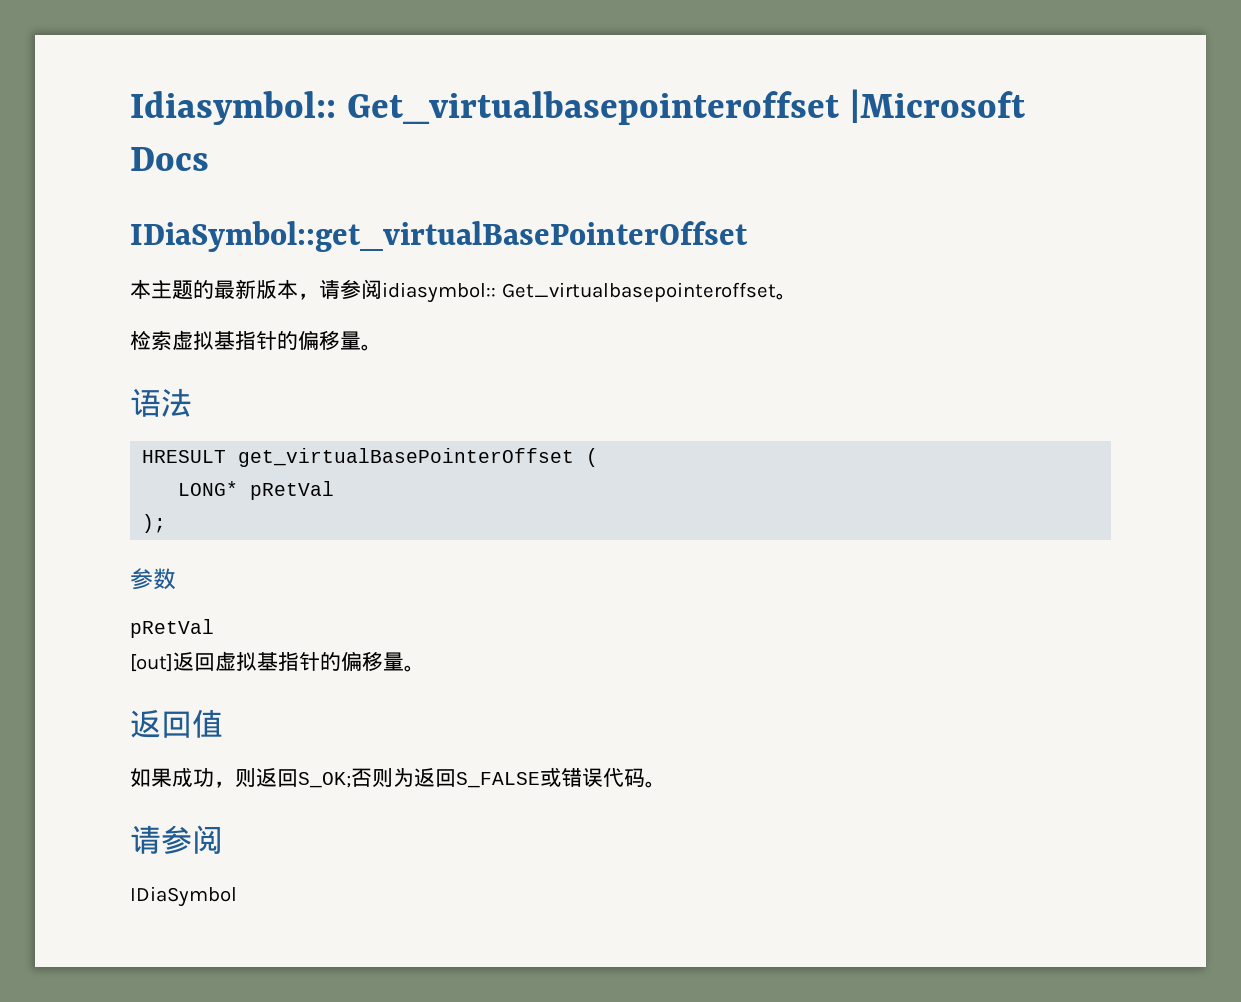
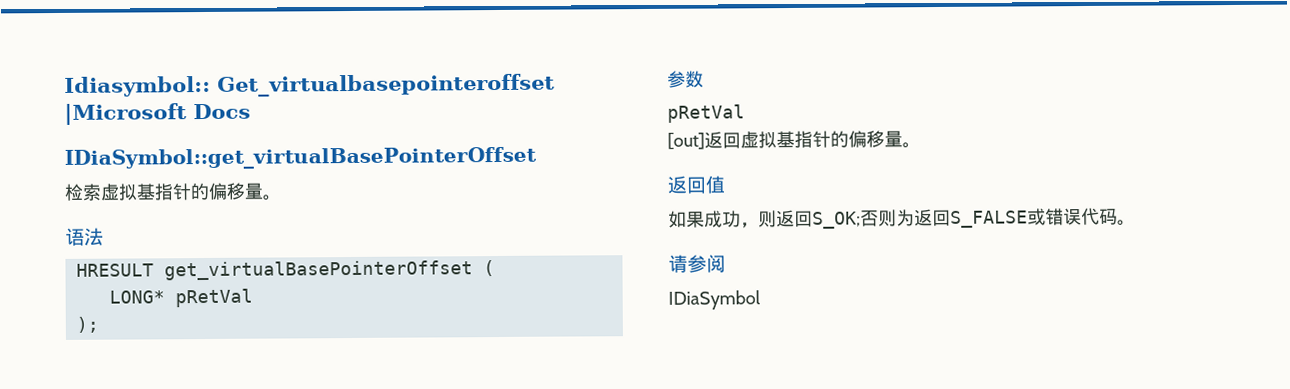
[130,279,797,303] // 本主题的最新版本，请参阅idiasymbol:: Get_virtualbasepointeroffset。 -> (537, 158) none

